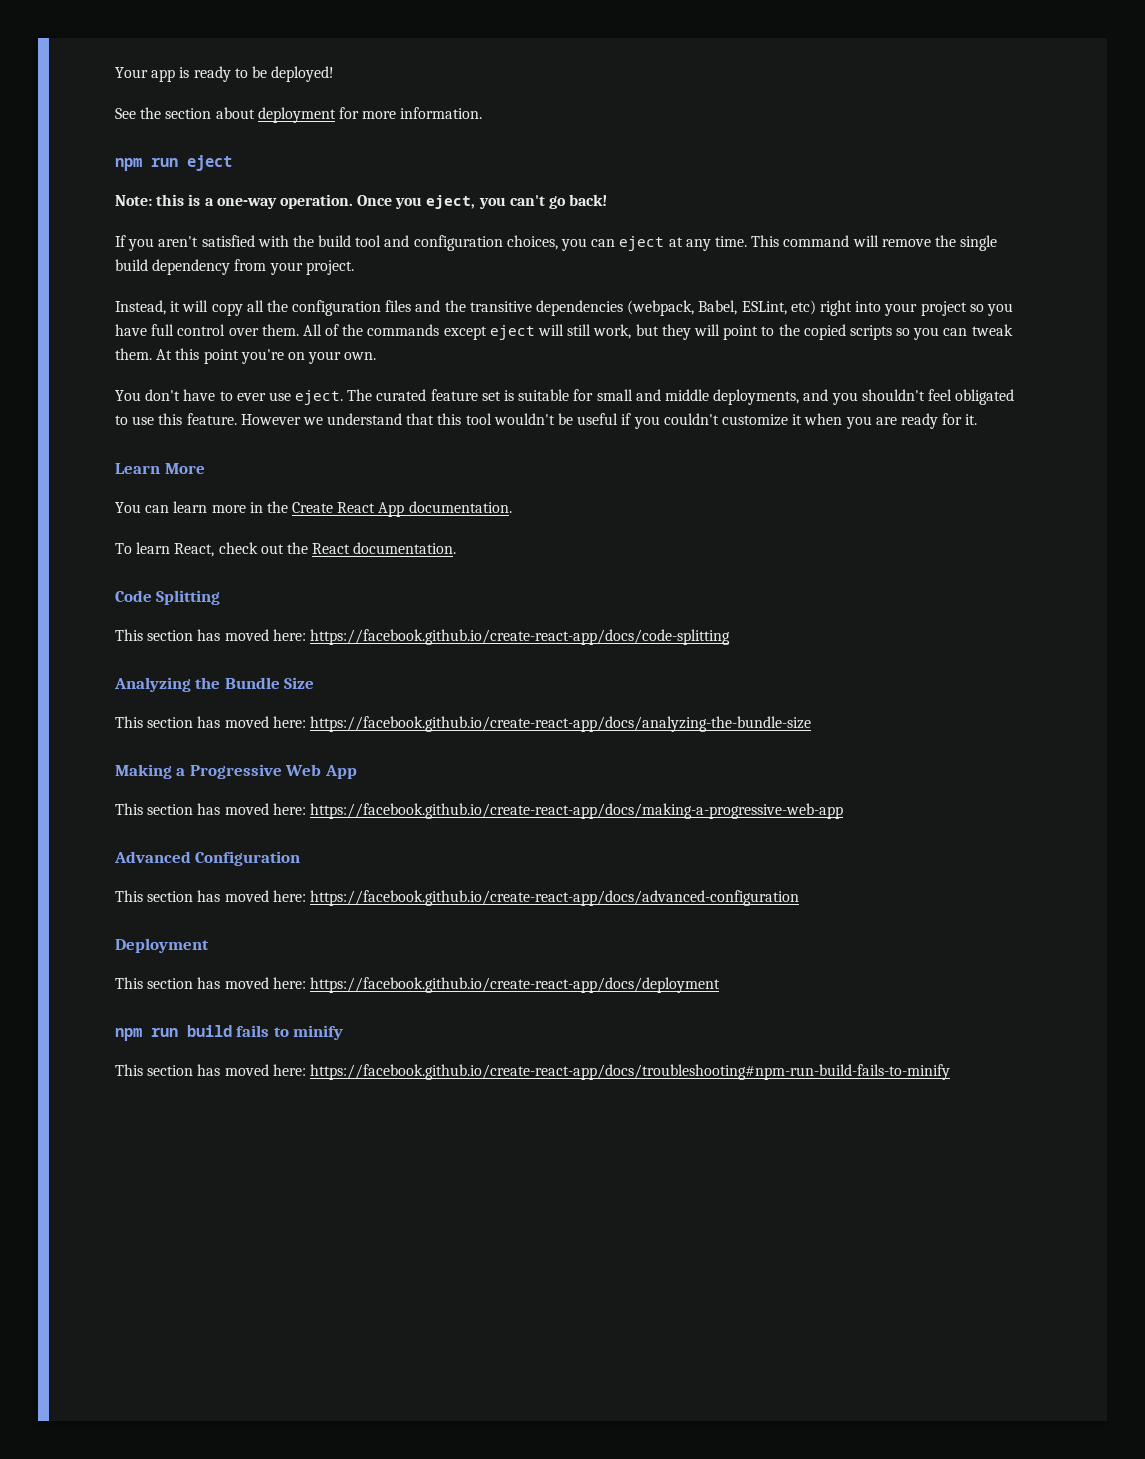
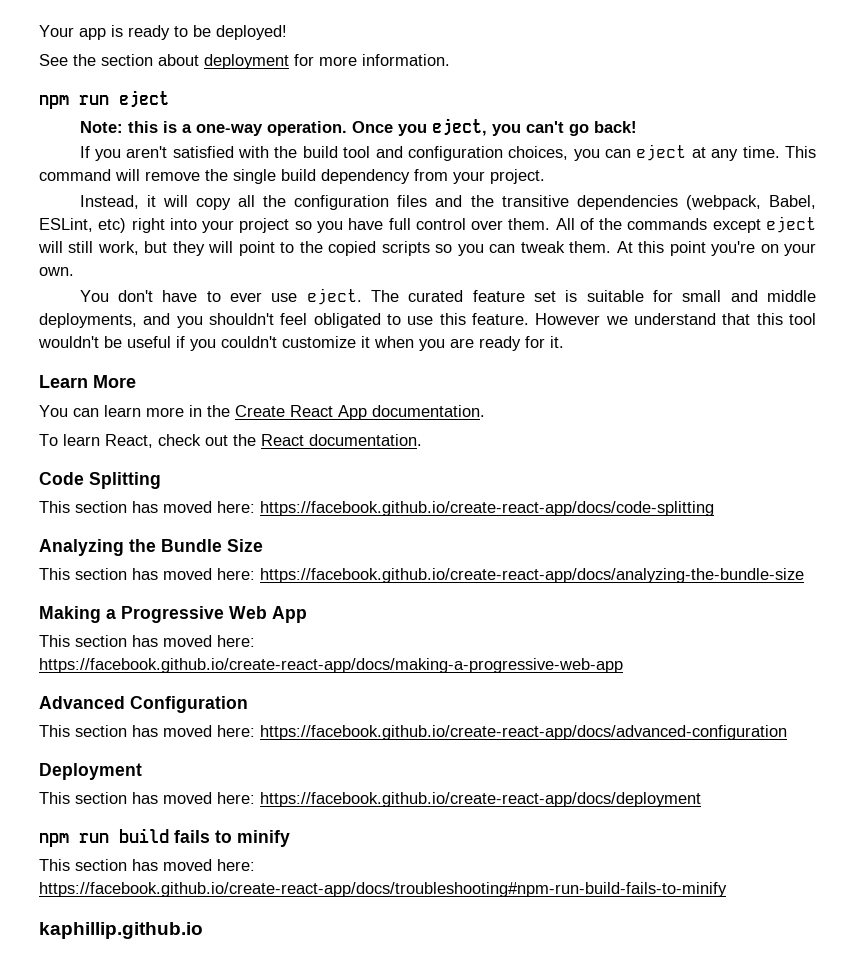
(950, 1072) none -> [39,922,203,939] // kaphillip.github.io

